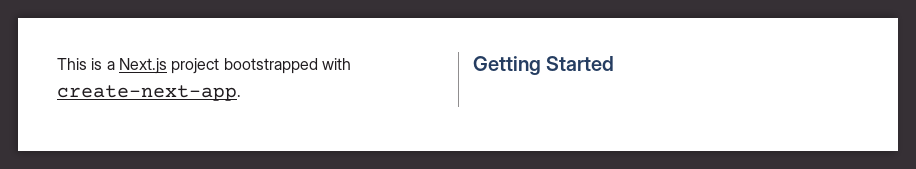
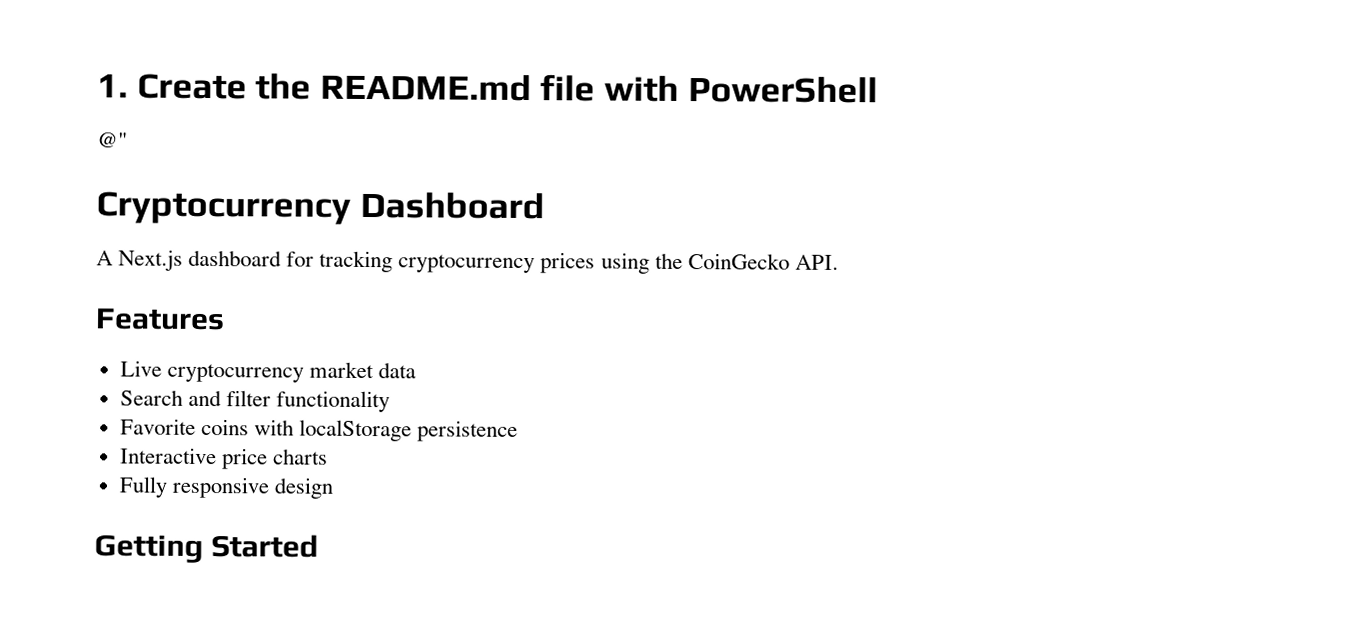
[57,58,351,74] [57,85,241,101] This is a Next.js project bootstrapped with create-next-app. -> [97,73,878,104] [97,132,128,148] [96,191,545,225] [96,249,839,274] [95,308,225,331] [119,360,416,383] [119,389,390,413] [119,418,519,442] [119,447,328,470] [118,476,333,499] 1. Create the README.md file with PowerShell // @" // Cryptocurrency Dashboard // A Next.js dashboard for tracking cryptocurrency prices using the CoinGecko API. // Features // Live cryptocurrency market data // Search and filter functionality // Favorite coins with localStorage persistence // Interactive price charts // Fully responsive design

